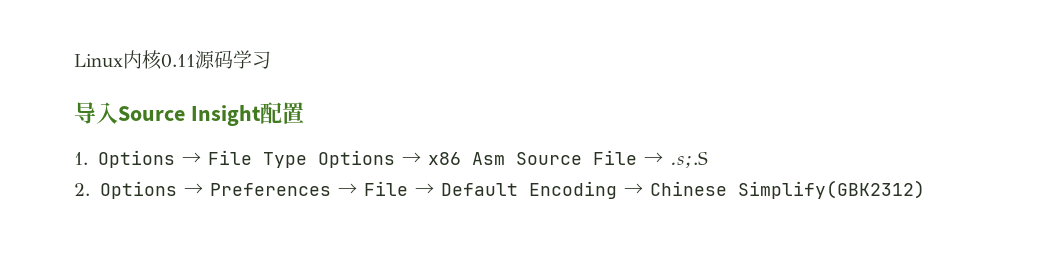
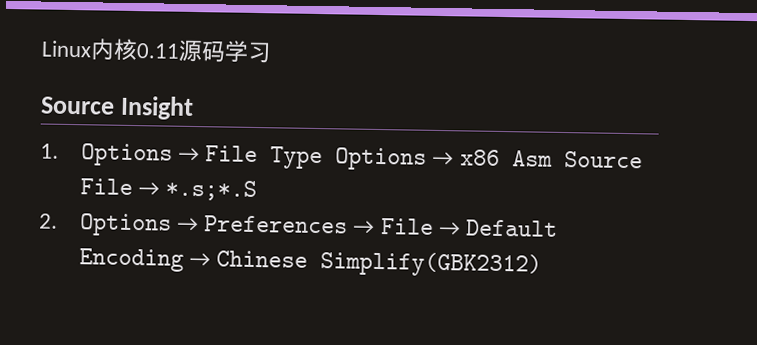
[74,102,118,124] 导入 -> (272, 52) none
[259,102,304,124] 配置 -> (194, 107) none
[670,151,709,168] .s;.S -> [165,179,258,202] *.s;*.S

